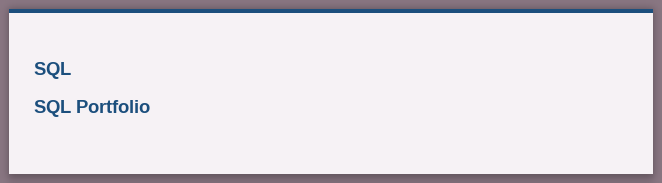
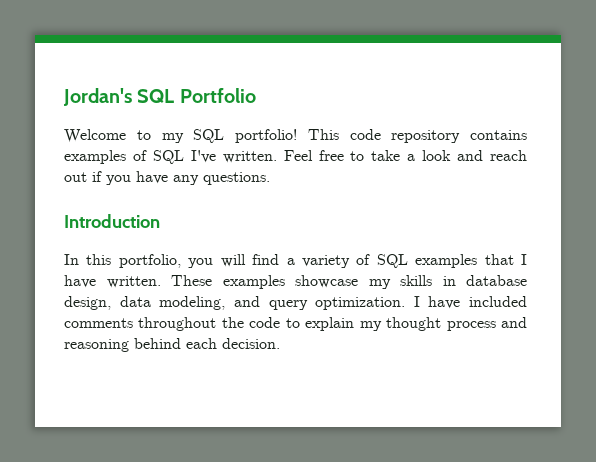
[34,62,71,79] SQL // -> [63,88,132,106] Jordan's
(150, 106) none -> [64,129,527,143] [64,150,528,164] [64,171,270,185] [64,214,160,228] [64,254,527,268] [64,275,527,289] [64,296,527,310] [64,317,528,331] [64,338,280,352] // Welcome to my SQL portfolio! This code repository contains examples of SQL I've written. Feel free to take a look and reach out if you have any questions. // Introduction // In this portfolio, you will find a variety of SQL examples that I have written. These examples showcase my skills in database design, data modeling, and query optimization. I have included comments throughout the code to explain my thought process and reasoning behind each decision.

